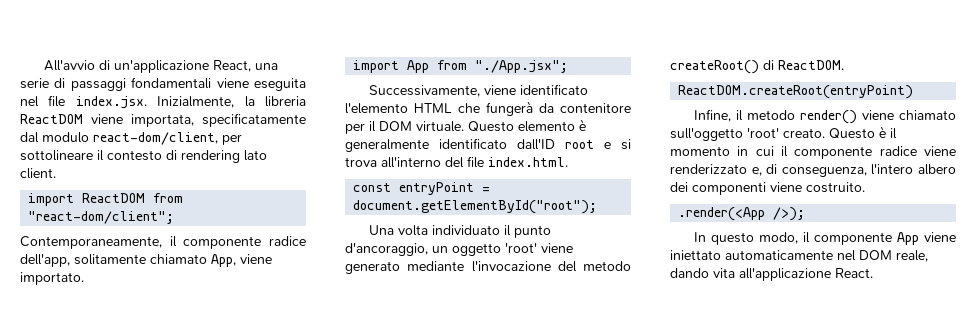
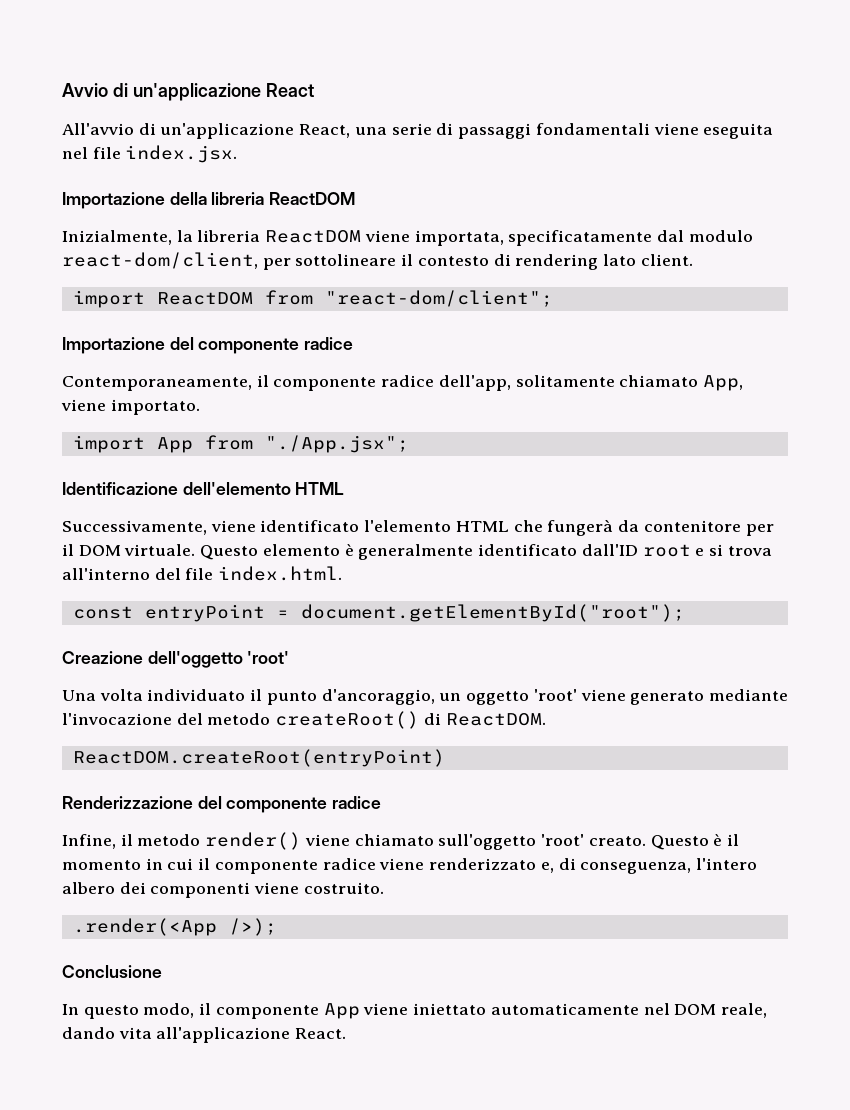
(44, 65) none -> [62,83,314,101] Avvio di un'applicazione React //
(147, 102) none -> [62,192,356,209] // Importazione della libreria ReactDOM //
(175, 217) none -> [62,337,354,354] // Importazione del componente radice
(569, 66) none -> [62,482,345,495] // Identificazione dell'elemento HTML
(598, 207) none -> [62,651,290,668] // Creazione dell'oggetto 'root'
(914, 92) none -> [62,796,382,813] // Renderizzazione del componente radice
(806, 214) none -> [62,965,162,978] // Conclusione

